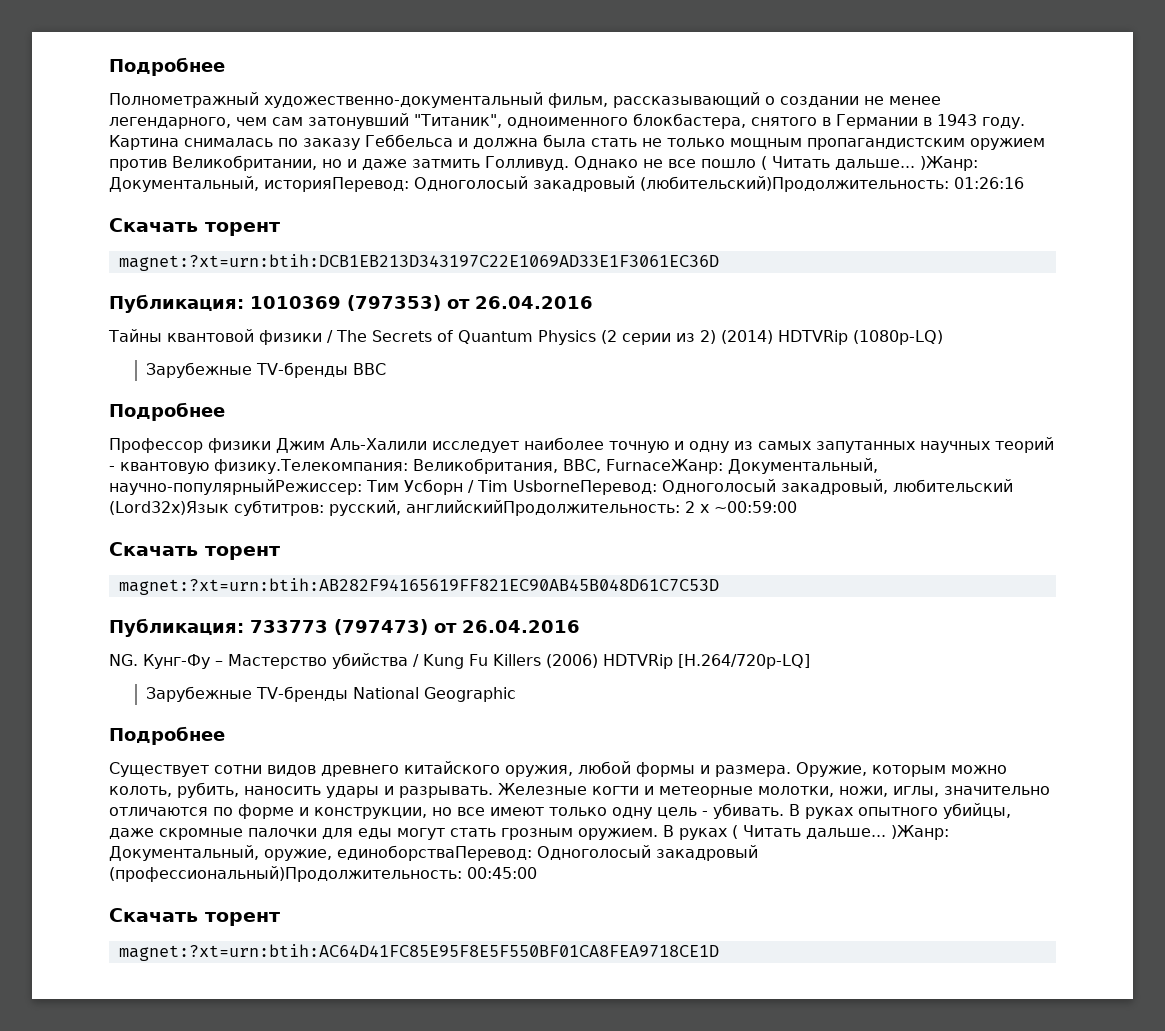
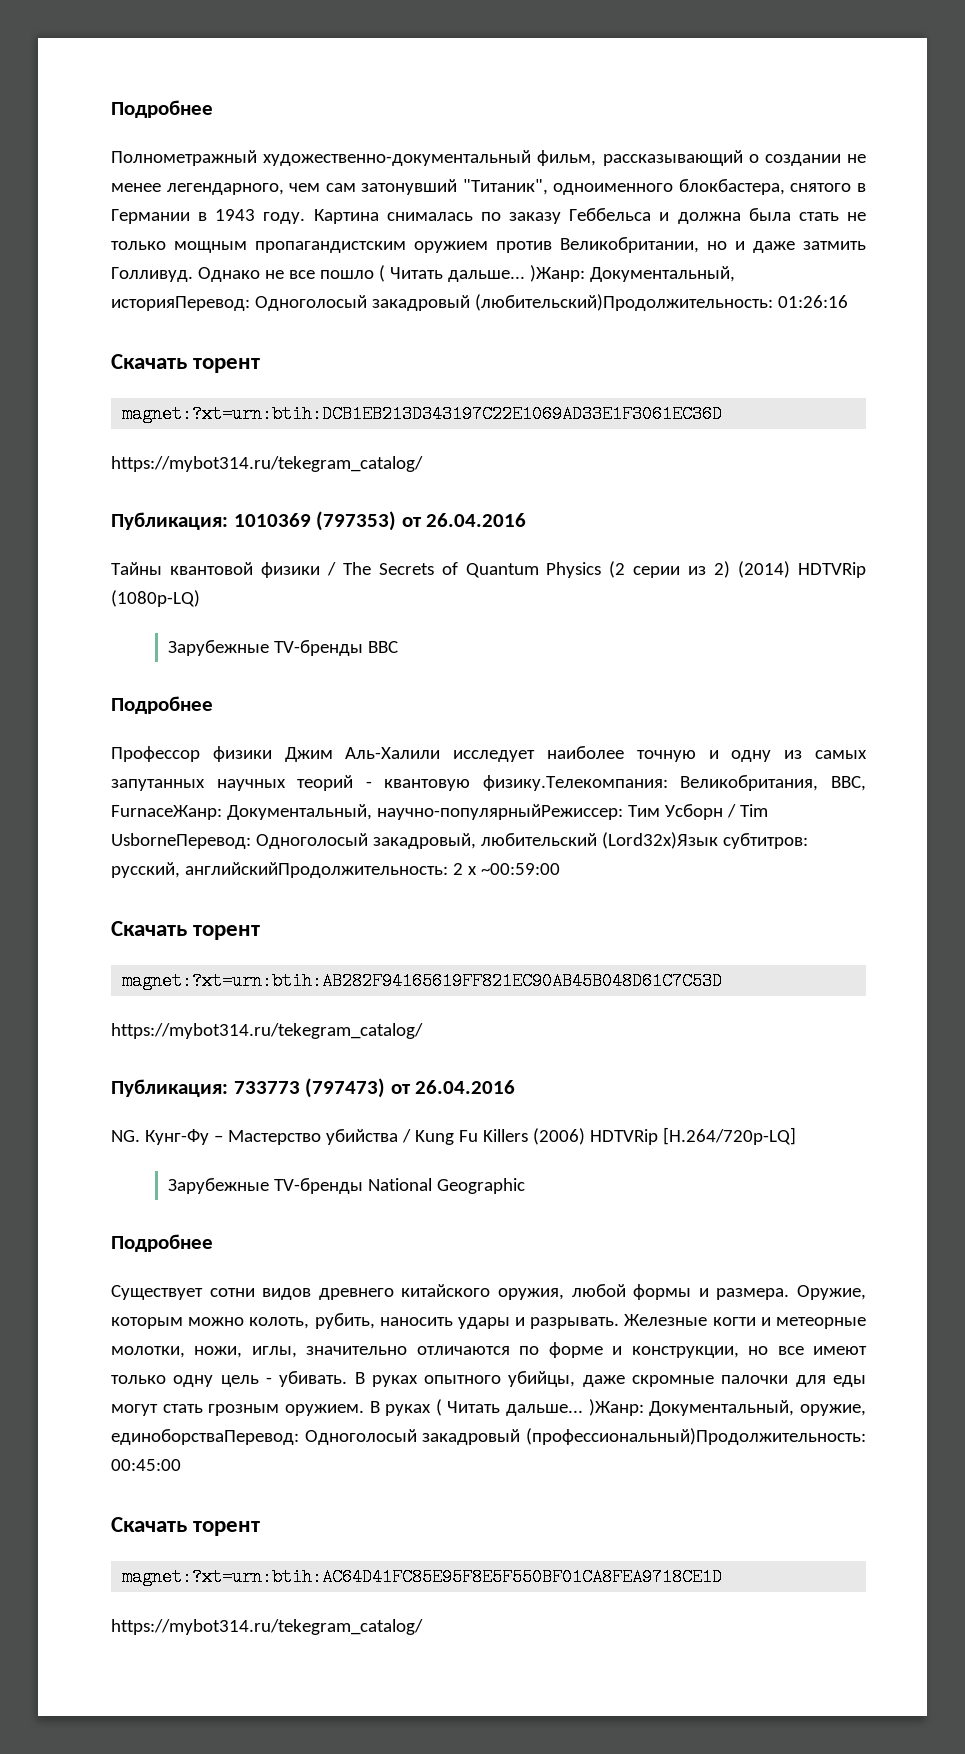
(719, 262) none -> [111,456,423,472] // https://mybot314.ru/tekegram_catalog/
(719, 586) none -> [111,1023,423,1039] // https://mybot314.ru/tekegram_catalog/
(719, 952) none -> [111,1619,423,1635] // https://mybot314.ru/tekegram_catalog/

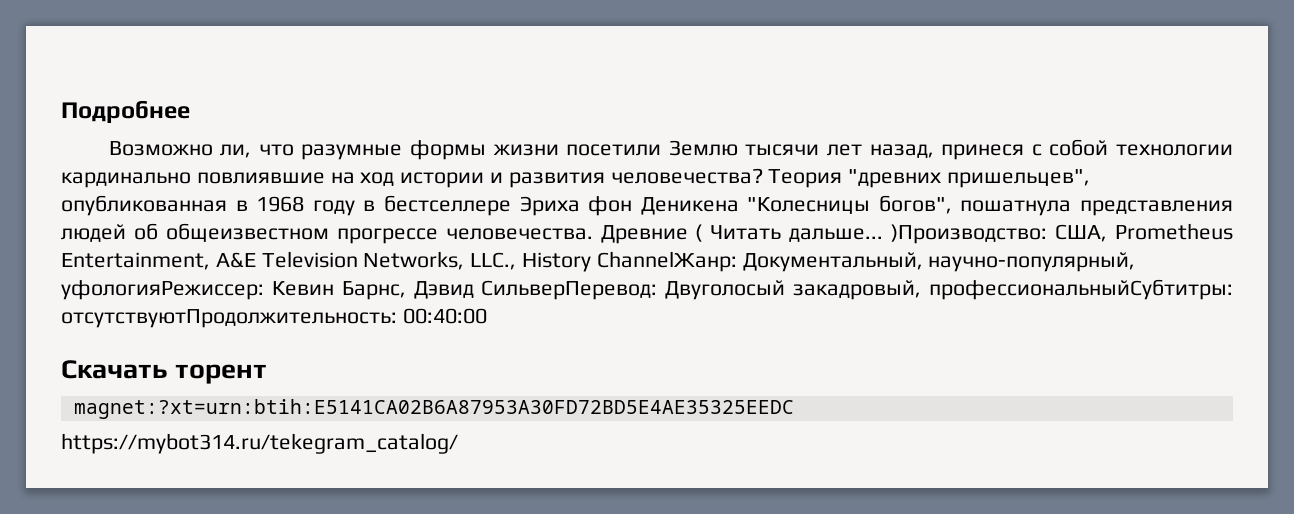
[111,100,213,118] [111,150,866,166] [111,179,866,195] [111,208,867,224] [111,237,866,253] [111,265,735,282] [111,294,848,311] [111,354,261,373] [122,405,723,423] [111,456,423,472] [111,511,527,531] [111,561,867,578] [111,590,200,607] [168,640,399,656] [111,696,213,714] [111,746,867,762] [111,775,866,791] [111,804,768,820] [111,832,808,849] [111,862,560,878] [111,921,261,940] [122,972,723,990] [111,1023,423,1039] [111,1078,516,1098] [111,1127,796,1145] [168,1178,526,1194] [111,1234,213,1252] [111,1284,867,1300] [111,1313,866,1329] [111,1342,867,1358] [111,1371,866,1387] [111,1399,866,1416] [111,1428,866,1445] [111,1459,181,1471] [111,1517,261,1536] [122,1568,723,1586] [111,1619,423,1635] Подробнее // Полнометражный художественно-документальный фильм, рассказывающий о создании не менее легендарного, чем сам затонувший "Титаник", одноименного блокбастера, снятого в Германии в 1943 году. Картина снималась по заказу Геббельса и должна была стать не только мощным пропагандистским оружием против Великобритании, но и даже затмить Голливуд. Однако не все пошло ( Читать дальше... )Жанр: Документальный, историяПеревод: Одноголосый закадровый (любительский)Продолжительность: 01:26:16 // Скачать торент // magnet:?xt=urn:btih:DCB1EB213D343197C22E1069AD33E1F3061EC36D // https://mybot314.ru/tekegram_catalog/ // Публикация: 1010369 (797353) от 26.04.2016 // Тайны квантовой физики / The Secrets of Quantum Physics (2 серии из 2) (2014) HDTVRip (1080p-LQ) // Зарубежные TV-бренды BBC // Подробнее // Профессор физики Джим Аль-Халили исследует наиболее точную и одну из самых запутанных научных теорий - квантовую физику.Телекомпания: Великобритания, BBC, FurnaceЖанр: Документальный, научно-популярныйРежиссер: Тим Усборн / Tim UsborneПеревод: Одноголосый закадровый, любительский (Lord32x)Язык субтитров: русский, английскийПродолжительность: 2 x ~00:59:00 // Скачать торент // magnet:?xt=urn:btih:AB282F94165619FF821EC90AB45B048D61C7C53D // https://mybot314.ru/tekegram_catalog/ // Публикация: 733773 (797473) от 26.04.2016 // NG. Кунг-Фу – Мастерство убийства / Kung Fu Killers (2006) HDTVRip [H.264/720p-LQ] // Зарубежные TV-бренды National Geographic // Подробнее // Существует сотни видов древнего китайского оружия, любой формы и размера. Оружие, которым можно колоть, рубить, наносить удары и разрывать. Железные когти и метеорные молотки, ножи, иглы, значительно отличаются по форме и конструкции, но все имеют только одну цель - убивать. В руках опытного убийцы, даже скромные палочки для еды могут стать грозным оружием. В руках ( Читать дальше... )Жанр: Документальный, оружие, единоборстваПеревод: Одноголосый закадровый (профессиональный)Продолжительность: 00:45:00 // Скачать торент // magnet:?xt=urn:btih:AC64D41FC85E95F8E5F550BF01CA8FEA9718CE1D // https://mybot314.ru/tekegram_catalog/ -> [61,100,190,123] [108,139,1233,160] [61,168,1091,188] [61,195,1233,216] [61,223,1233,244] [61,251,1136,272] [61,279,1233,300] [61,308,487,328] [61,360,268,384] [73,399,794,419] [61,433,458,454] Подробнее // Возможно ли, что разумные формы жизни посетили Землю тысячи лет назад, принеся с собой технологии кардинально повлиявшие на ход истории и развития человечества? Теория "древних пришельцев", опубликованная в 1968 году в бестселлере Эриха фон Деникена "Колесницы богов", пошатнула представления людей об общеизвестном прогрессе человечества. Древние ( Читать дальше... )Производство: США, Prometheus Entertainment, A&E Television Networks, LLC., History ChannelЖанр: Документальный, научно-популярный, уфологияРежиссер: Кевин Барнс, Дэвид СильверПеревод: Двуголосый закадровый, профессиональныйСубтитры: отсутствуютПродолжительность: 00:40:00 // Скачать торент // magnet:?xt=urn:btih:E5141CA02B6A87953A30FD72BD5E4AE35325EEDC // https://mybot314.ru/tekegram_catalog/

